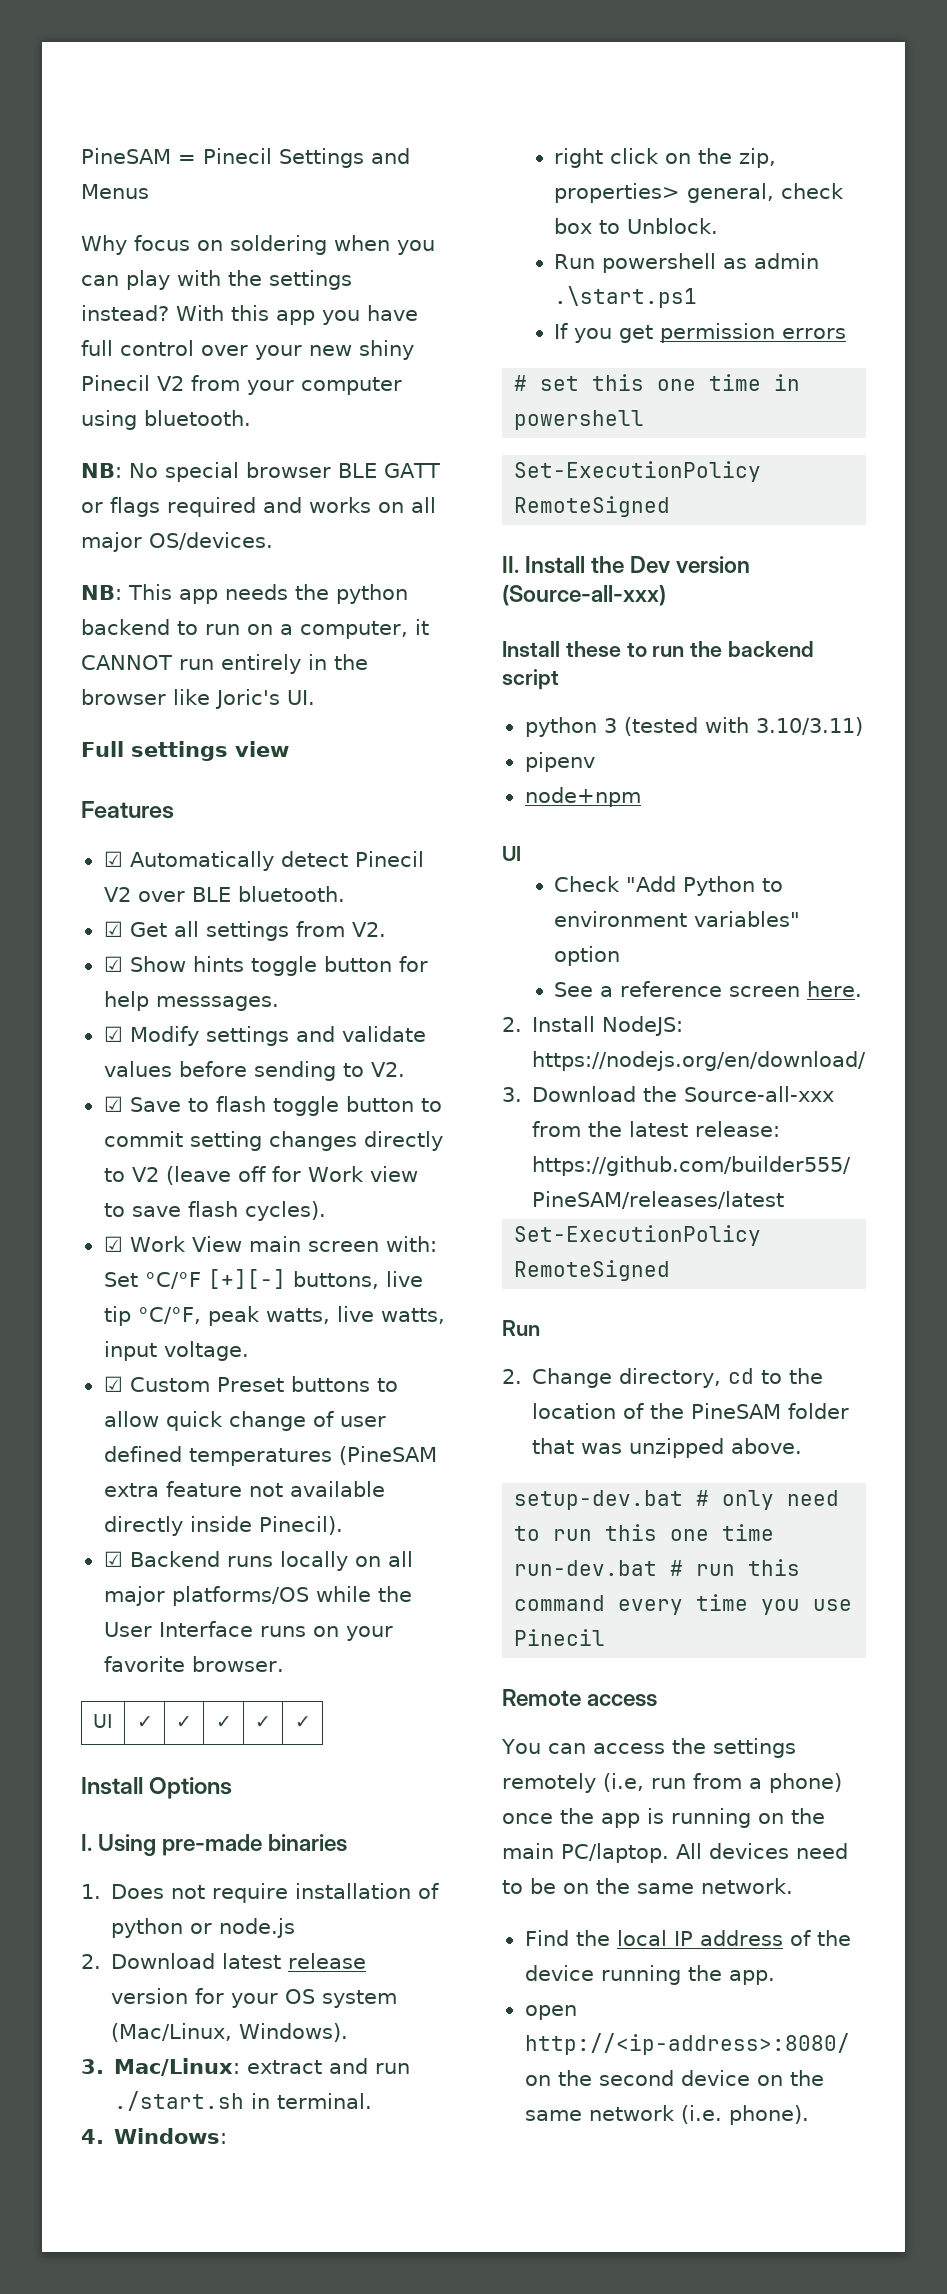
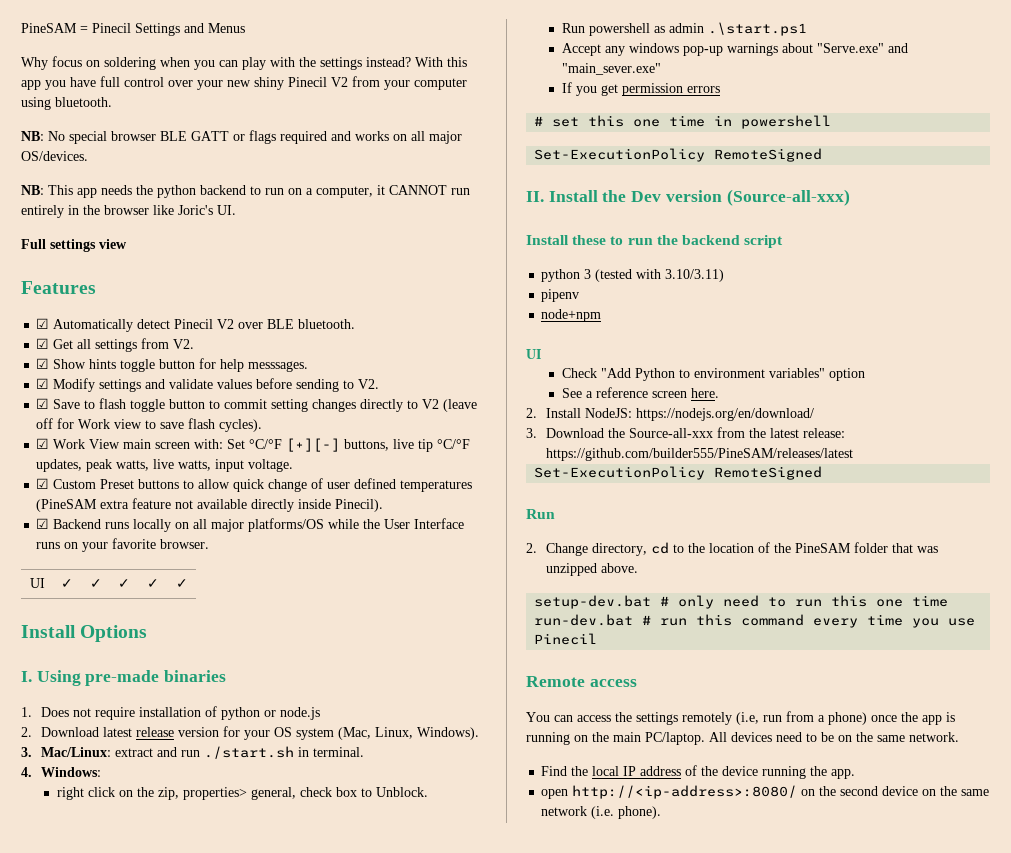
[137,1307,201,1324] °C/°F, -> [437,439,471,449] [36,459,83,472] °C/°F updates,
[111,2023,233,2042] (Mac/Linux, -> [338,727,414,740] (Mac, Linux,
(698, 297) none -> [561,43,908,56] [561,63,661,75] // Accept any windows pop-up warnings about "Serve.exe" and "main_sever.exe"

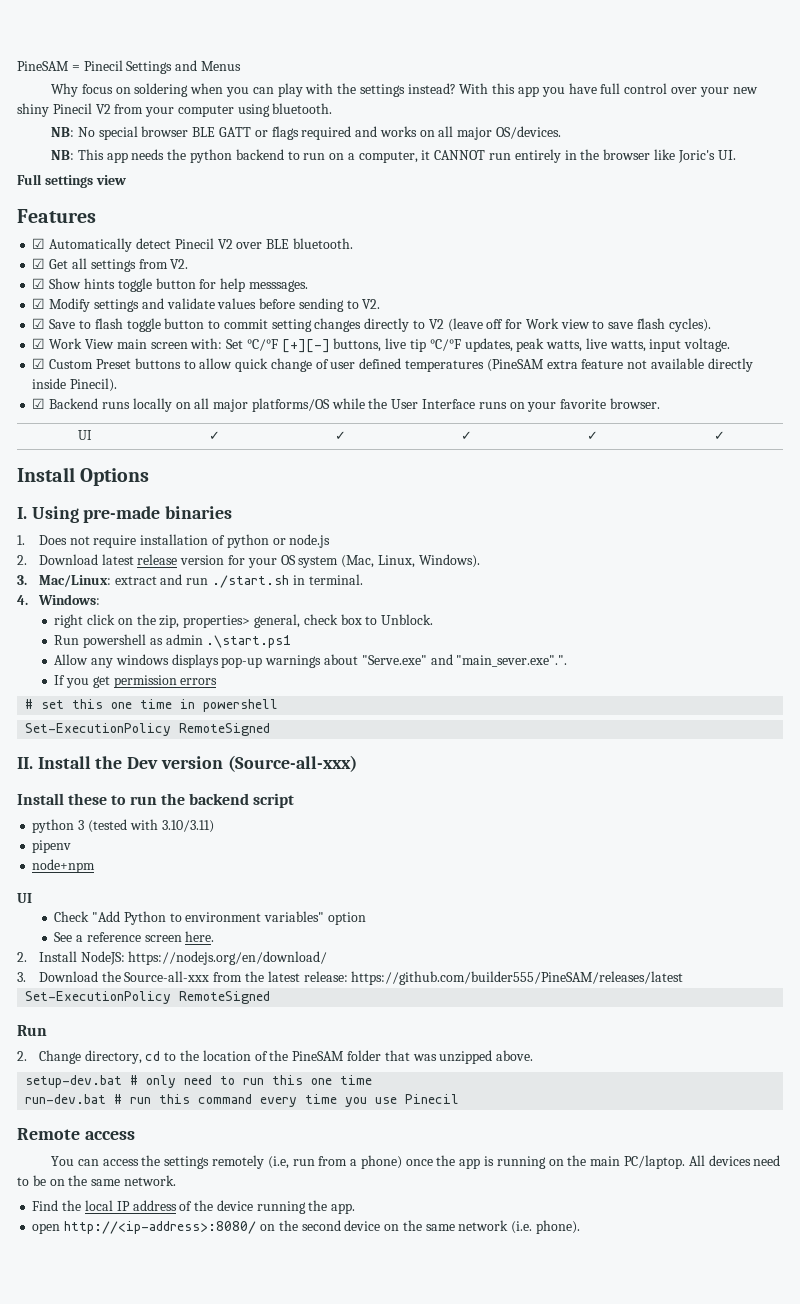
[561,43,601,56] Accept -> [54,654,89,665] Allow
(679, 48) none -> [171,654,219,668] displays
[561,63,661,75] "main_sever.exe" -> [456,655,568,667] "main_sever.exe".".

